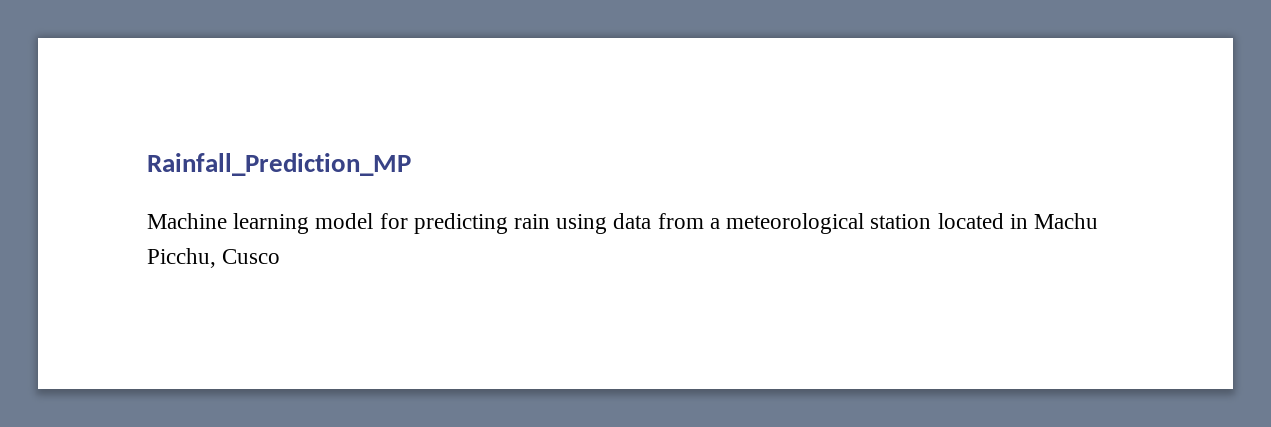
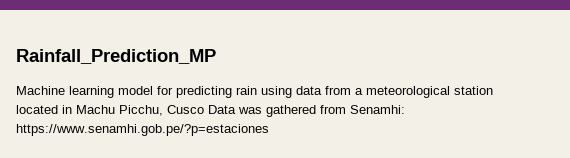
(281, 256) none -> [208,105,405,117] [16,124,269,136] Data was gathered from Senamhi: https://www.senamhi.gob.pe/?p=estaciones

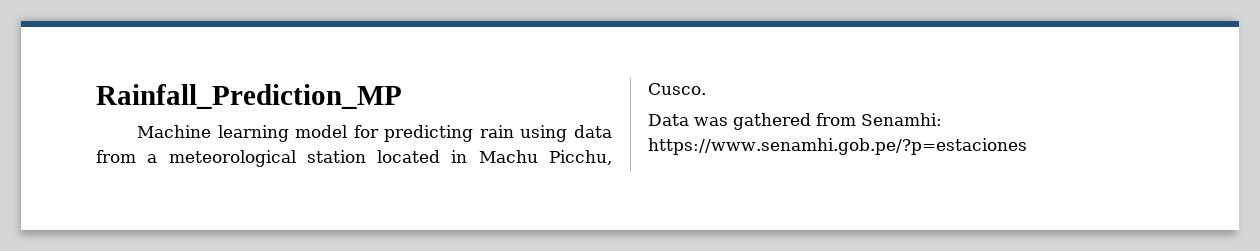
[167,105,204,114] Cusco -> [648,83,706,95] Cusco. //

